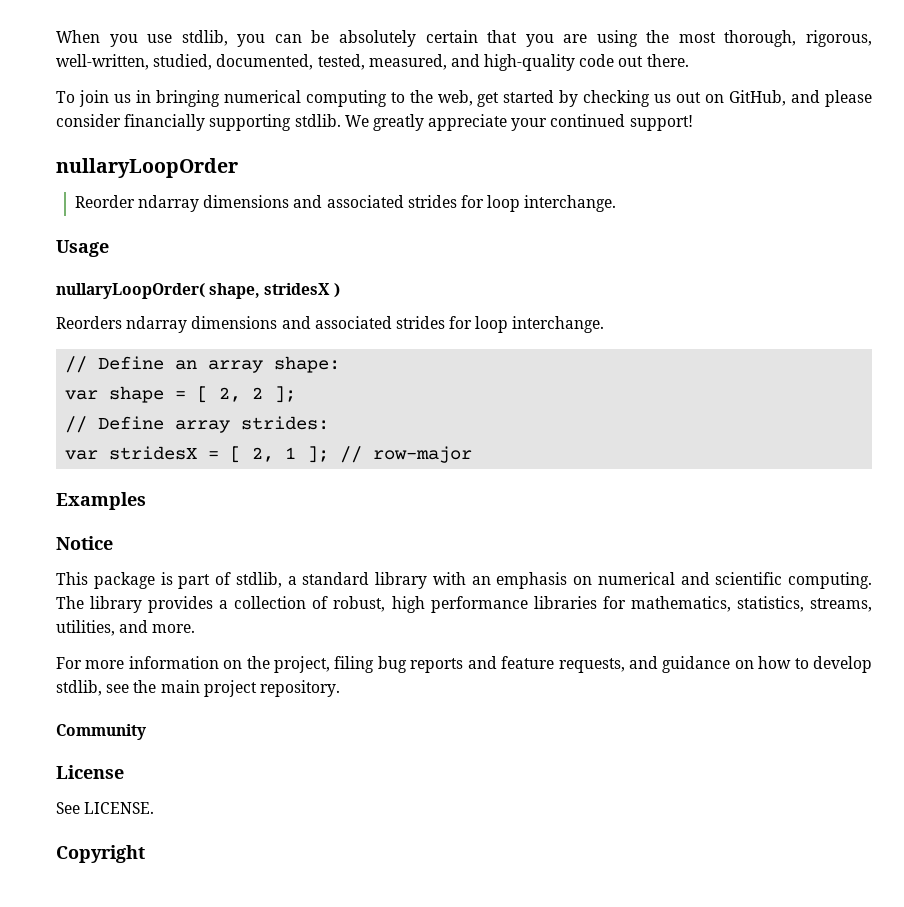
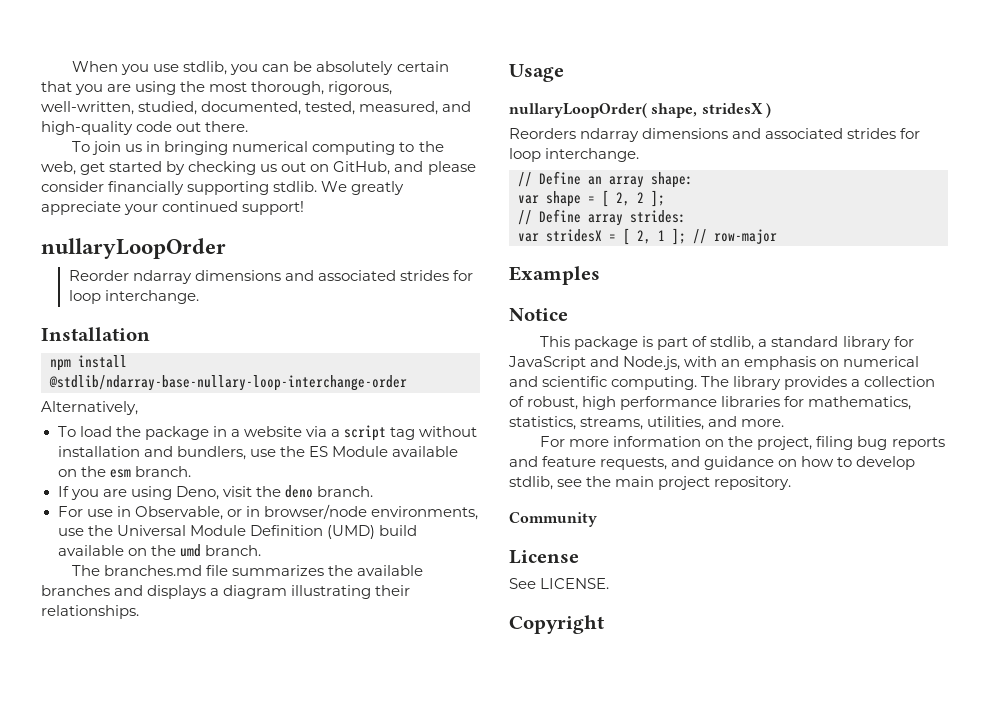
(617, 203) none -> [41,327,150,341] [50,355,127,371] [49,375,407,391] [41,401,138,415] [57,425,478,441] [57,446,458,460] [57,466,191,478] [57,485,373,500] [57,504,478,520] [57,525,417,539] [57,544,261,557] [72,565,424,576] [41,585,411,599] [41,605,139,619] // Installation // npm install @stdlib/ndarray-base-nullary-loop-interchange-order // Alternatively, // To load the package in a website via a script tag without installation and bundlers, use the ES Module available on the esm branch. // If you are using Deno, visit the deno branch. // For use in Observable, or in browser/node environments, use the Universal Module Definition (UMD) build available on the umd branch. // The branches.md file summarizes the available branches and displays a diagram illustrating their relationships.
(427, 580) none -> [893,336,914,347] [508,356,681,370] for JavaScript and Node.js,

